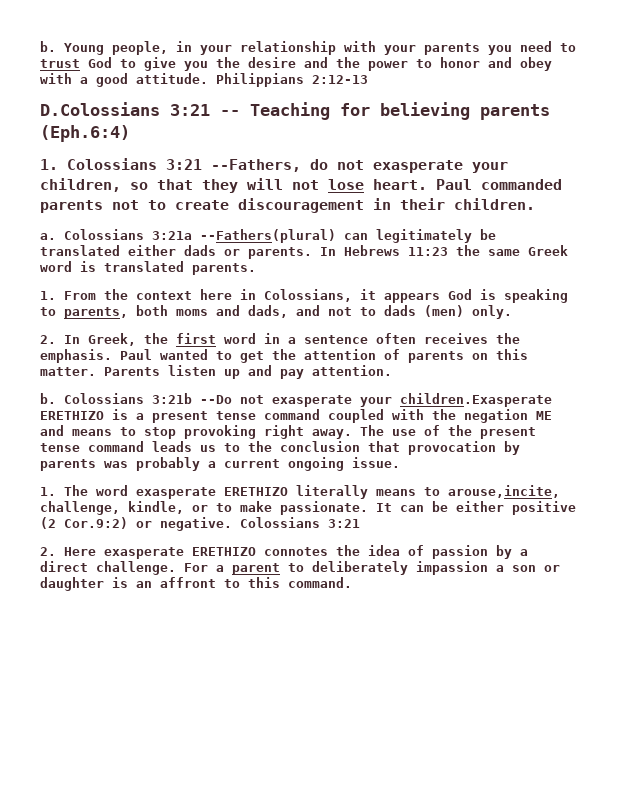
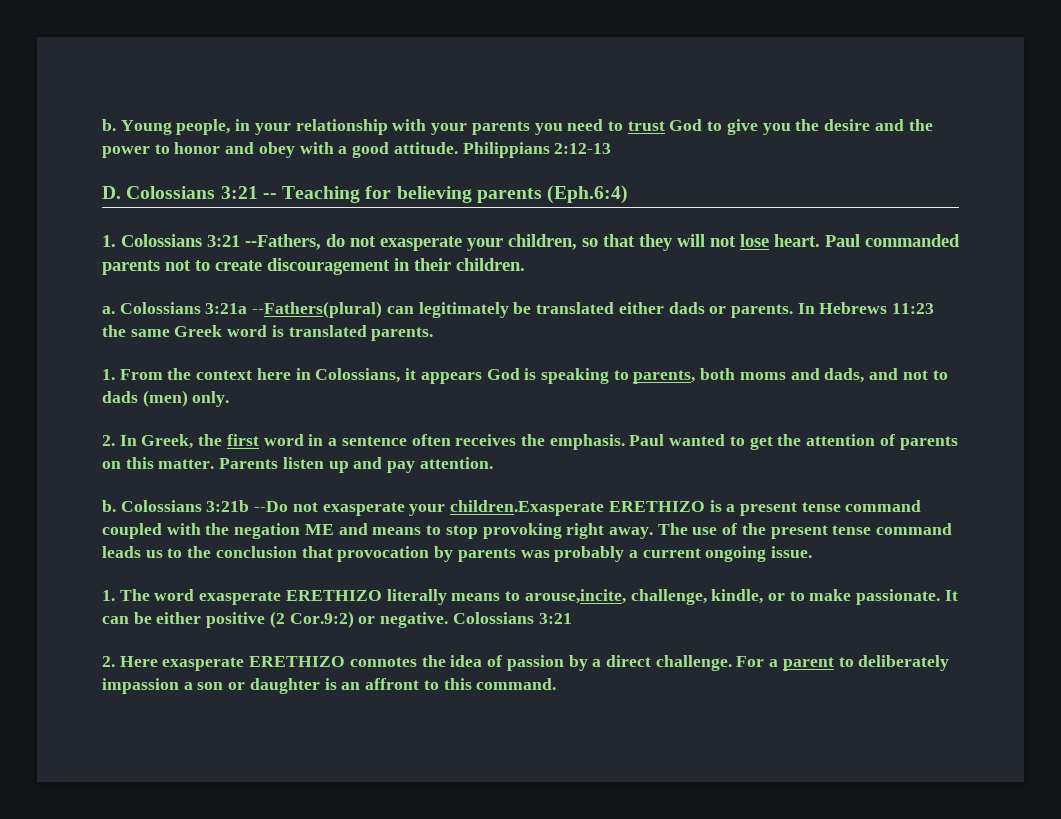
[40,102,160,116] D.Colossians -> [102,186,216,199] D. Colossians

